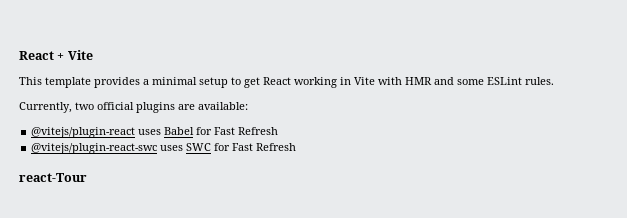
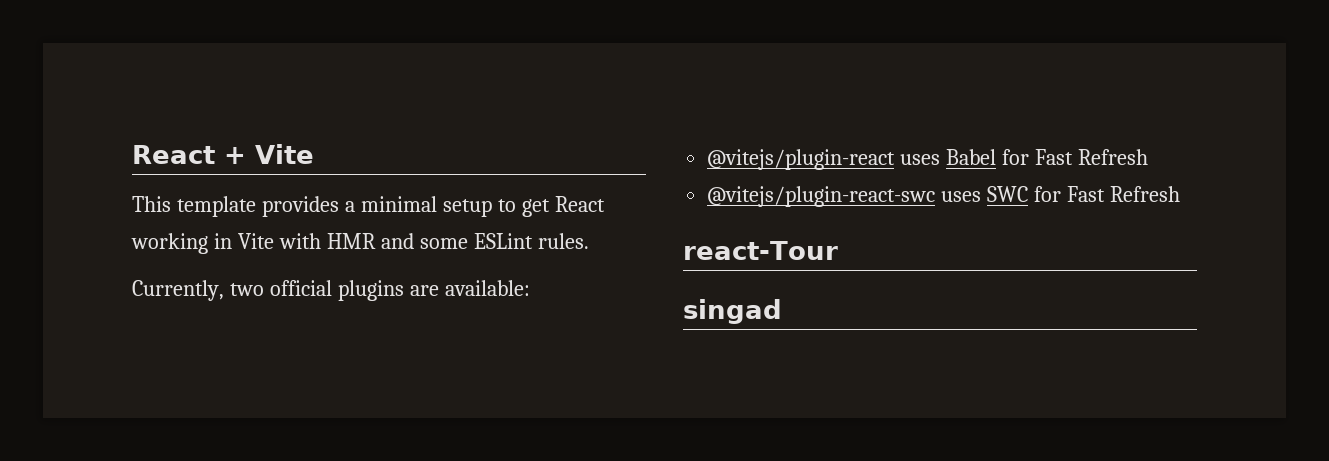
(87, 177) none -> [683,299,782,324] // singad

